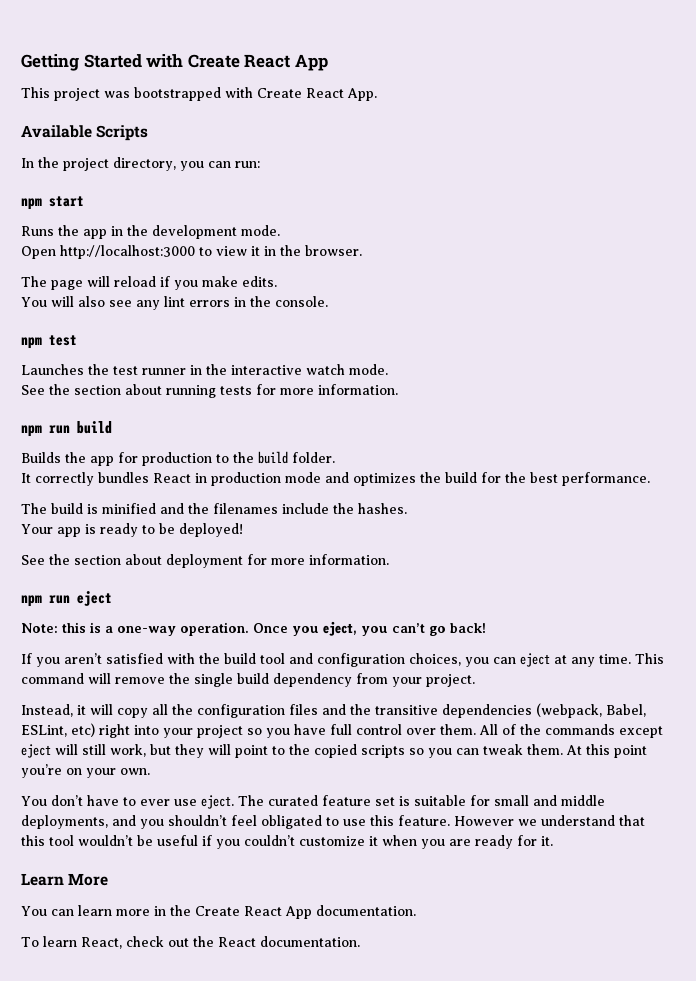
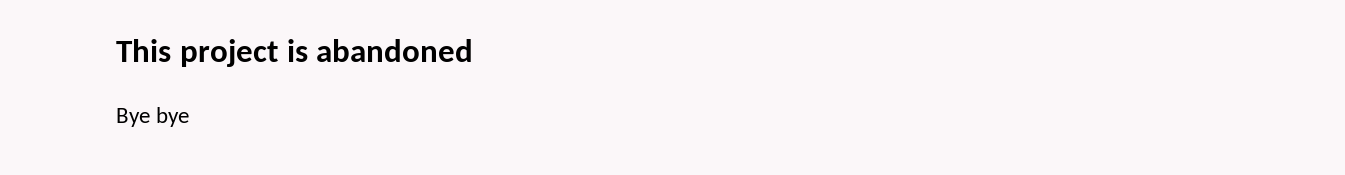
[21,54,328,71] [21,87,377,101] [21,125,149,141] [21,157,260,171] [21,196,84,210] [21,225,280,239] [21,245,362,259] [21,276,277,290] [21,296,328,310] [21,335,77,349] [21,364,388,375] [21,384,398,398] [21,421,112,437] [21,451,335,466] [21,472,650,486] [21,503,407,514] [21,523,243,537] [21,554,389,568] [21,591,112,607] [21,621,486,636] [21,653,664,667] [21,673,475,687] [21,703,646,718] [21,723,663,738] [21,744,647,758] [21,764,150,778] [21,795,605,809] [21,815,645,829] [21,835,553,849] [21,873,109,886] [21,905,416,919] [21,936,360,949] Getting Started with Create React App // This project was bootstrapped with Create React App. // Available Scripts // In the project directory, you can run: // npm start // Runs the app in the development mode. // Open http://localhost:3000 to view it in the browser. // The page will reload if you make edits. // You will also see any lint errors in the console. // npm test // Launches the test runner in the interactive watch mode. // See the section about running tests for more information. // npm run build // Builds the app for production to the build folder. // It correctly bundles React in production mode and optimizes the build for the best performance. // The build is minified and the filenames include the hashes. // Your app is ready to be deployed! // See the section about deployment for more information. // npm run eject // Note: this is a one-way operation. Once you eject, you can’t go back! // If you aren’t satisfied with the build tool and configuration choices, you can eject at any time. This command will remove the single build dependency from your project. // Instead, it will copy all the configuration files and the transitive dependencies (webpack, Babel, ESLint, etc) right into your project so you have full control over them. All of the commands except eject will still work, but they will point to the copied scripts so you can tweak them. At this point you’re on your own. // You don’t have to ever use eject. The curated feature set is suitable for small and middle deployments, and you shouldn’t feel obligated to use this feature. However we understand that this tool wouldn’t be useful if you couldn’t customize it when you are ready for it. // Learn More // You can learn more in the Create React App documentation. // To learn React, check out the React documentation. -> [116,39,474,67] [116,107,190,127] This project is abandoned // Bye bye

